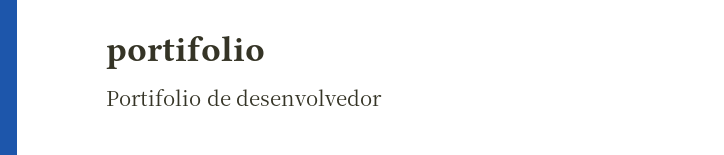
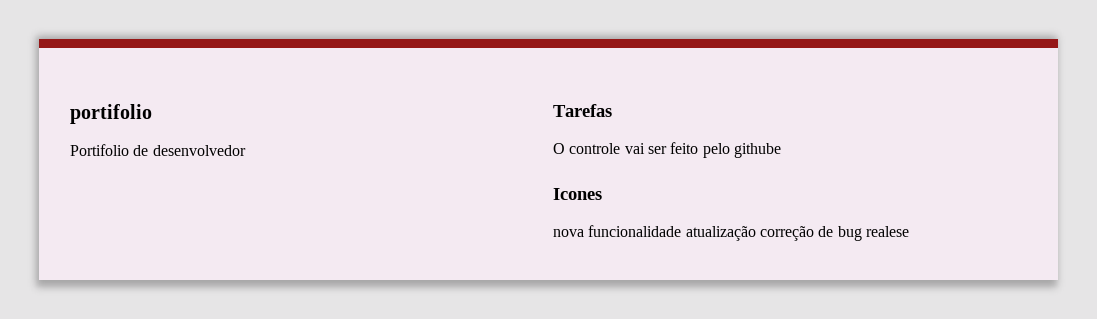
(383, 97) none -> [553,104,612,117] [553,142,781,158] [553,188,602,200] [553,225,909,241] // Tarefas // O controle vai ser feito pelo githube // Icones // nova funcionalidade atualização correção de bug realese

